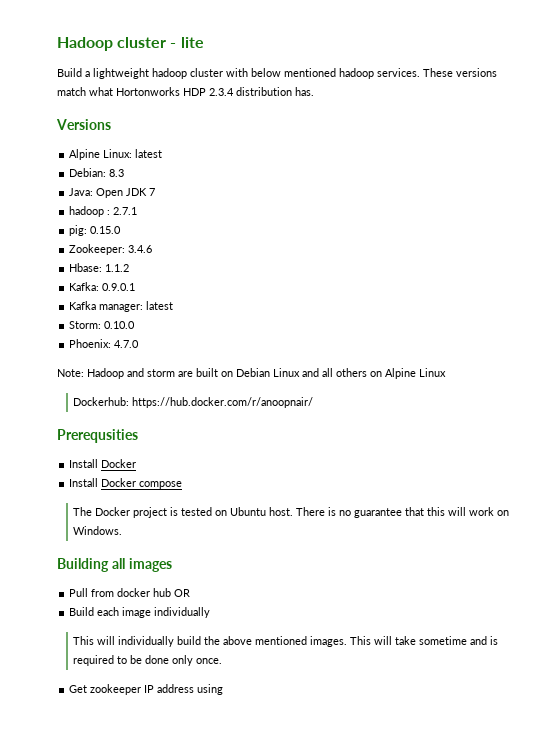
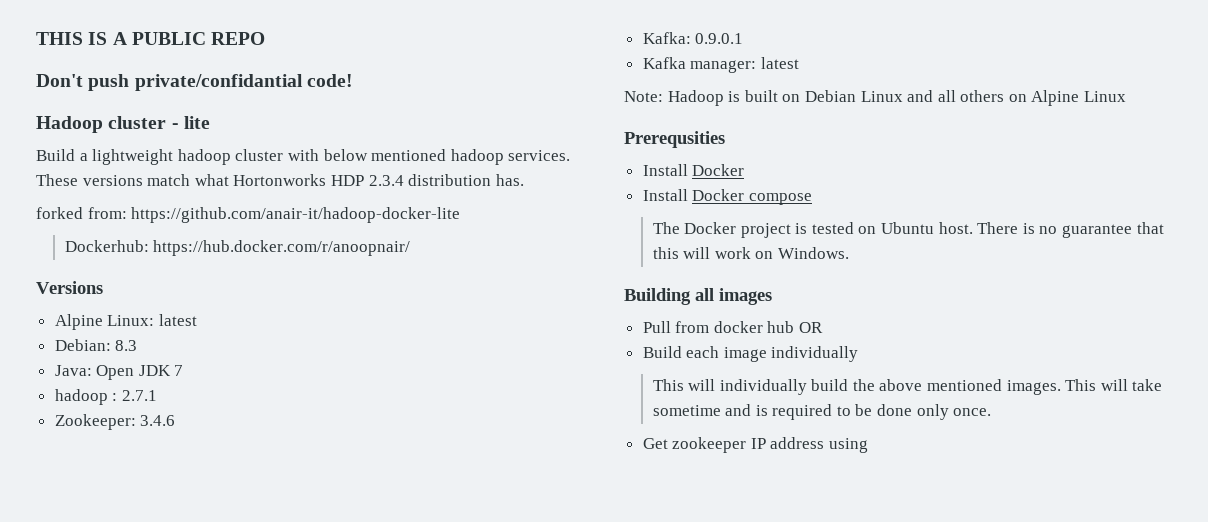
(57, 44) none -> [36,32,266,45] [36,74,353,91] THIS IS A PUBLIC REPO // Don't push private/confidantial code! //
(314, 91) none -> [36,207,461,223] [64,240,411,256] // forked from: https://github.com/anair-it/hadoop-docker-lite // Dockerhub: https://hub.docker.com/r/anoopnair/
[69,225,122,236] // pig: 0.15.0 -> (157, 395) none
[69,263,130,272] // Hbase: 1.1.2 -> (176, 420) none
[69,321,136,329] [69,339,140,348] // Storm: 0.10.0 // Phoenix: 4.7.0 -> (799, 63) none
[127,368,193,377] and storm are -> [728,91,741,102] is
[73,397,314,408] // Dockerhub: https://hub.docker.com/r/anoopnair/ -> (1127, 96) none

